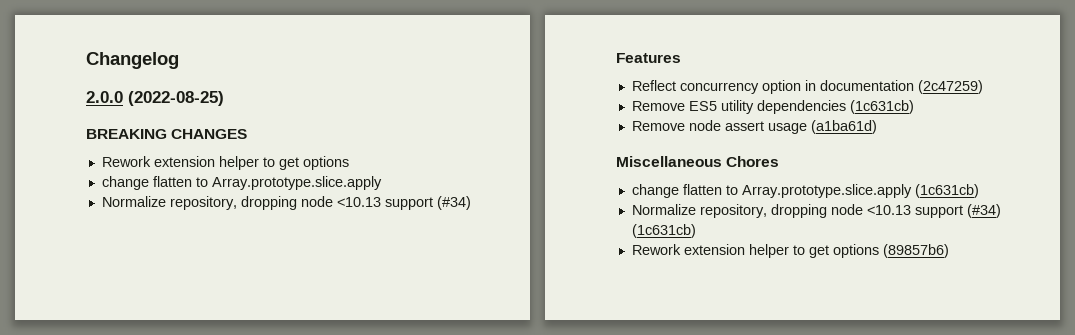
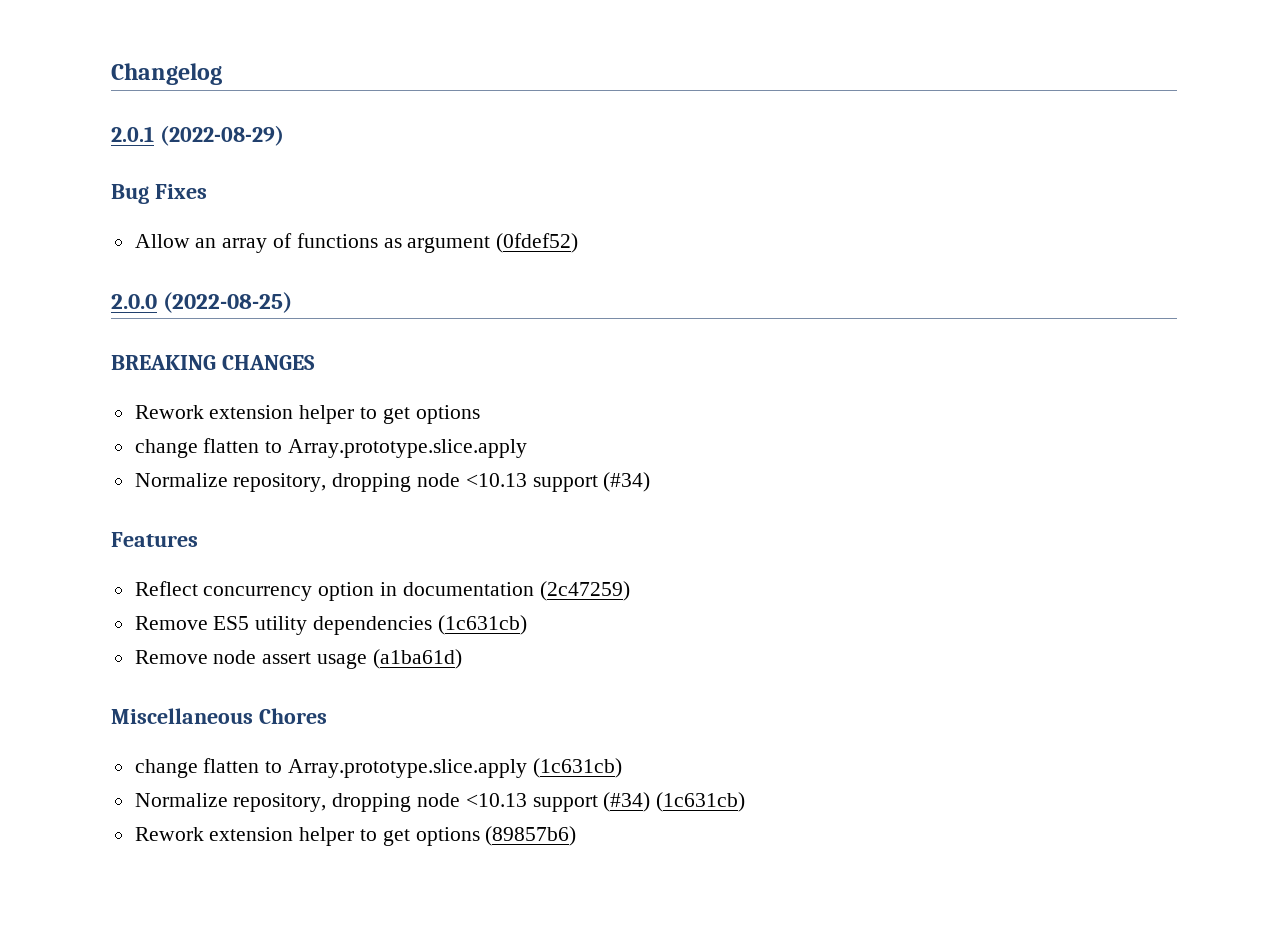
(179, 60) none -> [111,125,284,146] [111,184,207,204] [134,233,579,253] // 2.0.1 (2022-08-29) // Bug Fixes // Allow an array of functions as argument (0fdef52)

